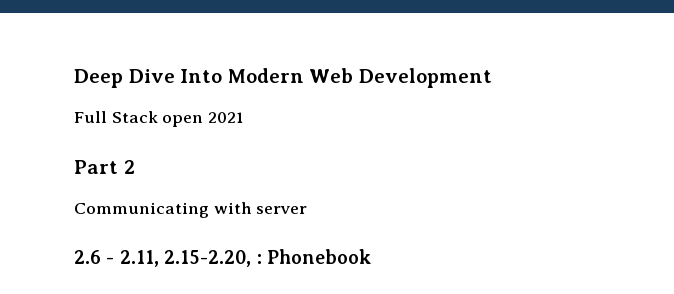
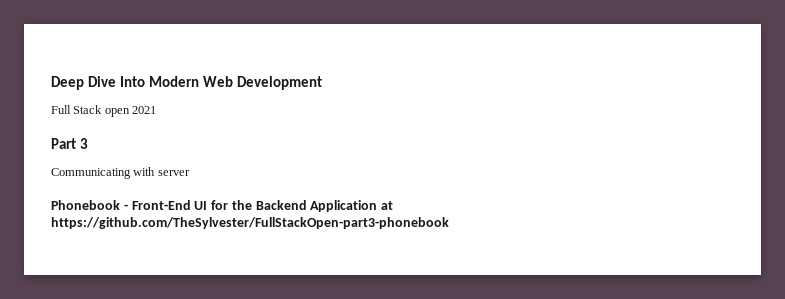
[123,160,135,174] 2 -> [79,138,88,149] 3
[74,249,372,267] 2.6 - 2.11, 2.15-2.20, : Phonebook -> [51,200,394,212] [51,217,449,229] Phonebook - Front-End UI for the Backend Application at https://github.com/TheSylvester/FullStackOpen-part3-phonebook

